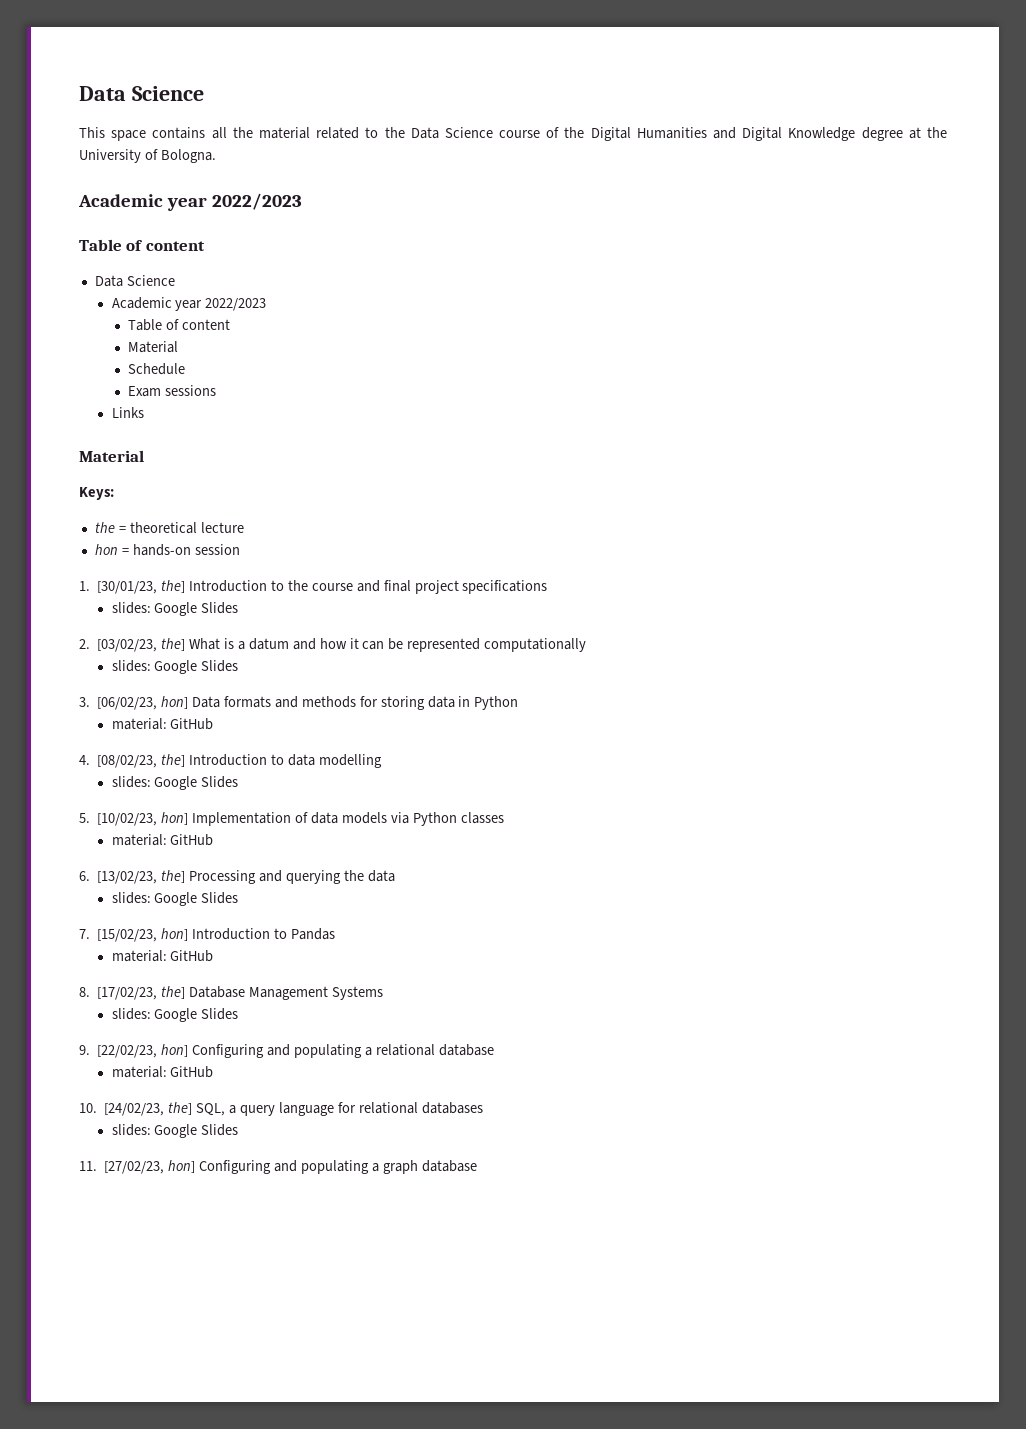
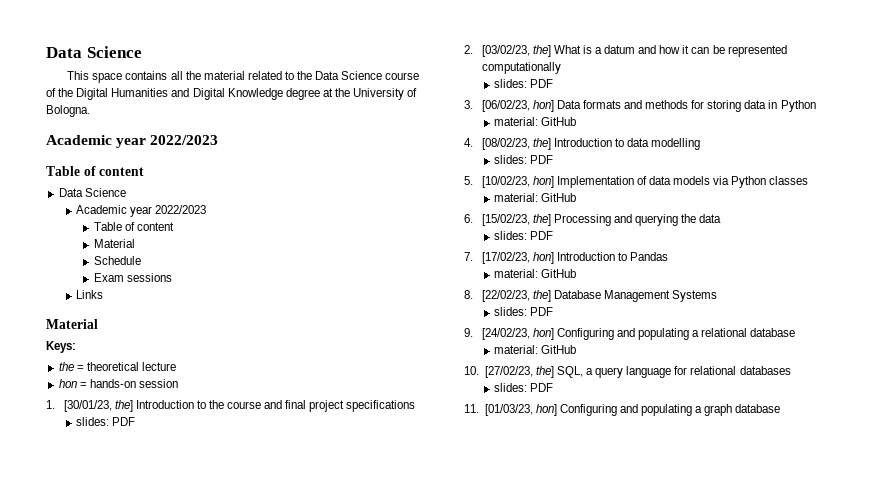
[154,602,239,616] Google Slides -> [112,417,136,426] PDF
[154,660,239,674] Google Slides -> [530,79,554,88] PDF
[154,776,239,790] Google Slides -> [530,155,554,164] PDF
[97,871,158,884] [13/02/23, -> [481,214,530,226] [15/02/23,
[154,892,239,906] Google Slides -> [530,231,554,240] PDF
[97,929,158,942] [15/02/23, -> [481,252,530,264] [17/02/23,
[97,987,158,1000] [17/02/23, -> [481,290,530,302] [22/02/23,
[154,1008,239,1022] Google Slides -> [530,307,554,316] PDF
[97,1045,158,1058] [22/02/23, -> [481,328,530,340] [24/02/23,
[104,1103,165,1116] [24/02/23, -> [484,366,533,378] [27/02/23,
[154,1124,239,1138] Google Slides -> [530,383,554,392] PDF
[104,1161,165,1174] [27/02/23, -> [484,404,533,416] [01/03/23,

